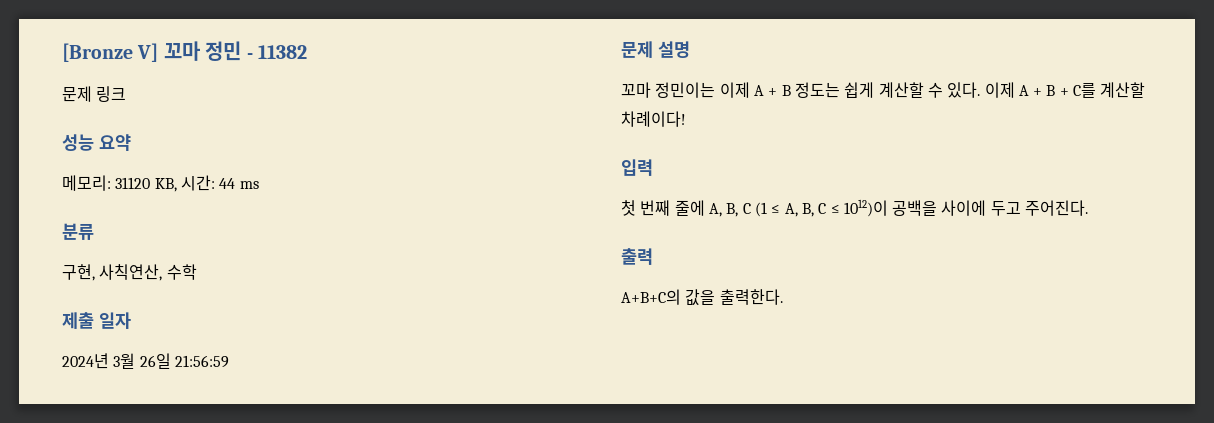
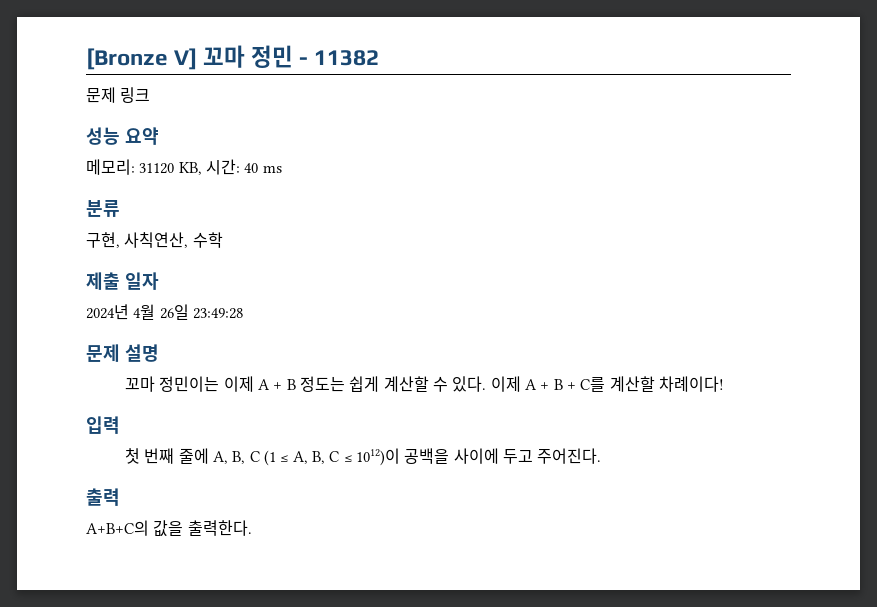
[219,178,236,189] 44 -> [244,163,259,173] 40
[113,353,229,369] 3월 26일 21:56:59 -> [133,304,243,320] 4월 26일 23:49:28

